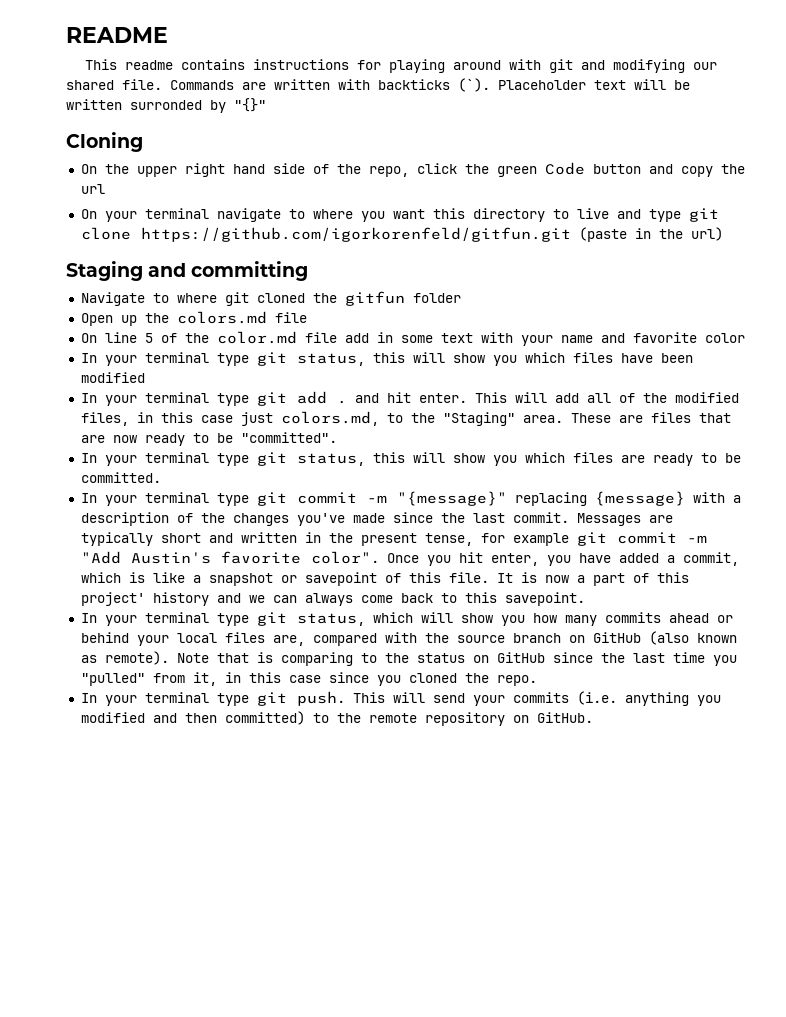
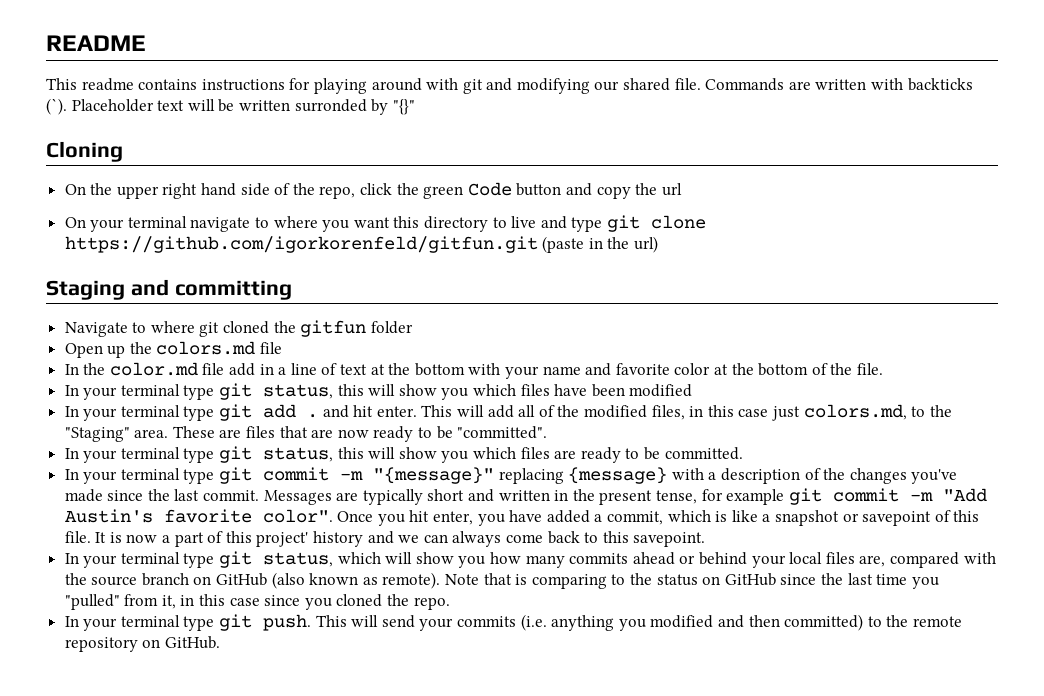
[80,332,177,343] On line 5 of -> [64,364,79,375] In
[400,333,473,343] some text -> [278,363,465,376] a line of text at the bottom
(745, 338) none -> [713,363,883,376] at the bottom of the file.

